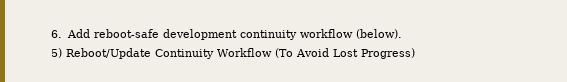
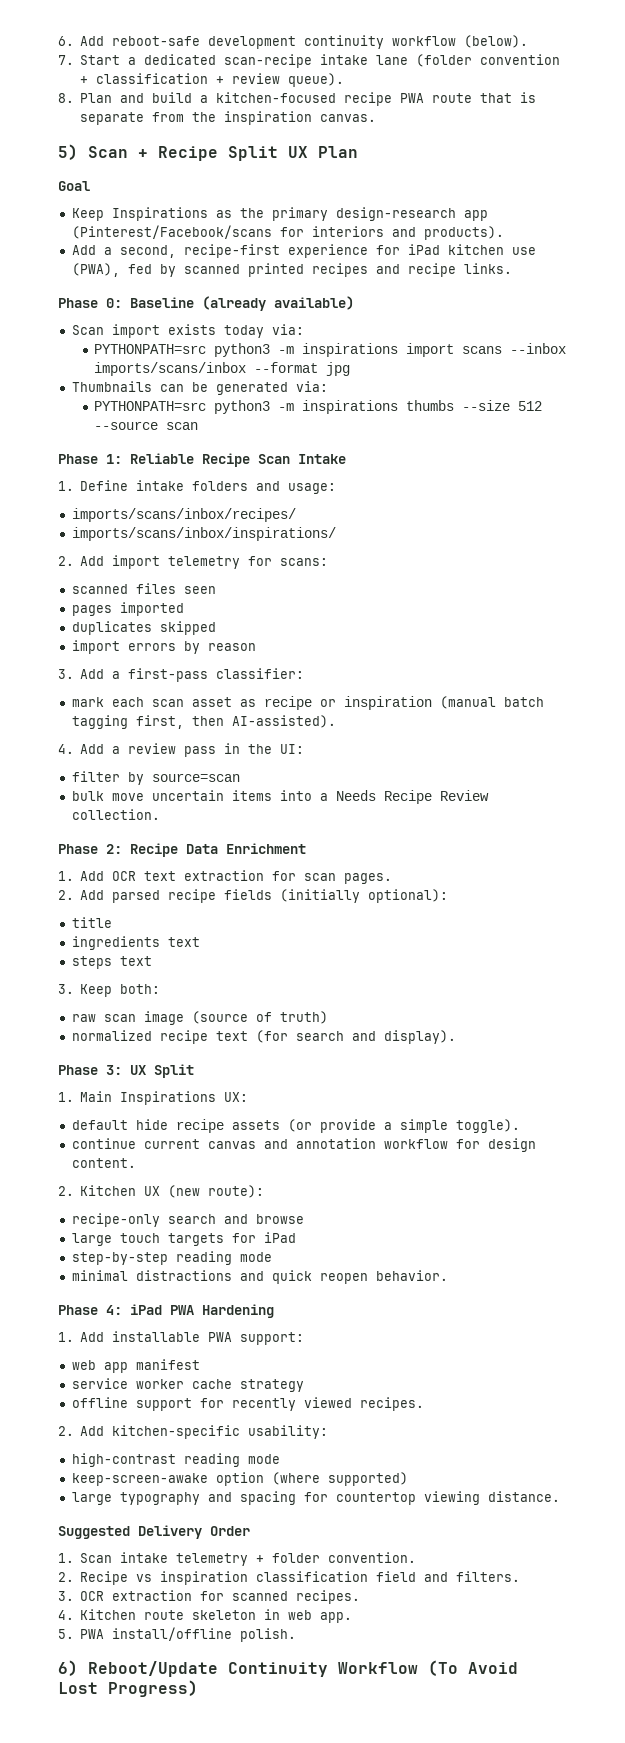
[51,48,62,58] 5) -> [58,54,561,68] [80,73,345,87] [58,92,537,106] [80,111,377,125] [58,144,358,161] [58,181,90,191] [71,207,488,221] [71,225,504,240] [71,244,536,258] [71,263,512,277] [58,296,354,311] [71,324,304,338] [94,343,567,357] [94,362,351,376] [71,381,328,395] [94,400,543,414] [94,421,199,430] [58,453,346,467] [58,480,337,494] [71,508,296,522] [71,527,336,541] [58,555,329,569] [71,583,216,594] [71,602,184,616] [71,621,216,635] [71,640,256,654] [58,668,305,682] [71,696,544,710] [71,715,336,729] [58,743,305,757] [71,771,240,785] [71,790,489,804] [71,809,160,820] [58,843,306,857] [58,870,393,884] [58,889,449,903] [71,917,112,928] [71,936,200,950] [71,956,152,969] [58,984,161,997] [71,1011,328,1025] [71,1030,456,1044] [58,1064,194,1078] [58,1091,249,1105] [71,1119,520,1133] [71,1138,536,1152] [71,1158,136,1168] [58,1185,265,1198] [71,1213,304,1227] [71,1232,296,1246] [71,1251,272,1265] [71,1270,448,1284] [58,1304,274,1318] [58,1331,305,1345] [71,1359,200,1373] [71,1378,304,1392] [71,1397,424,1411] [58,1425,329,1439] [71,1453,280,1467] [71,1472,408,1486] [71,1491,560,1505] [58,1525,250,1539] [58,1552,417,1566] [58,1571,521,1585] [58,1590,361,1604] [58,1609,353,1623] [58,1627,297,1642] [58,1660,78,1676] 7. Start a dedicated scan-recipe intake lane (folder convention + classification + review queue). // 8. Plan and build a kitchen-focused recipe PWA route that is separate from the inspiration canvas. // 5) Scan + Recipe Split UX Plan // Goal // Keep Inspirations as the primary design-research app (Pinterest/Facebook/scans for interiors and products). // Add a second, recipe-first experience for iPad kitchen use (PWA), fed by scanned printed recipes and recipe links. // Phase 0: Baseline (already available) // Scan import exists today via: // PYTHONPATH=src python3 -m inspirations import scans --inbox imports/scans/inbox --format jpg // Thumbnails can be generated via: // PYTHONPATH=src python3 -m inspirations thumbs --size 512 --source scan // Phase 1: Reliable Recipe Scan Intake // 1. Define intake folders and usage: // imports/scans/inbox/recipes/ // imports/scans/inbox/inspirations/ // 2. Add import telemetry for scans: // scanned files seen // pages imported // duplicates skipped // import errors by reason // 3. Add a first-pass classifier: // mark each scan asset as recipe or inspiration (manual batch tagging first, then AI-assisted). // 4. Add a review pass in the UI: // filter by source=scan // bulk move uncertain items into a Needs Recipe Review collection. // Phase 2: Recipe Data Enrichment // 1. Add OCR text extraction for scan pages. // 2. Add parsed recipe fields (initially optional): // title // ingredients text // steps text // 3. Keep both: // raw scan image (source of truth) // normalized recipe text (for search and display). // Phase 3: UX Split // 1. Main Inspirations UX: // default hide recipe assets (or provide a simple toggle). // continue current canvas and annotation workflow for design content. // 2. Kitchen UX (new route): // recipe-only search and browse // large touch targets for iPad // step-by-step reading mode // minimal distractions and quick reopen behavior. // Phase 4: iPad PWA Hardening // 1. Add installable PWA support: // web app manifest // service worker cache strategy // offline support for recently viewed recipes. // 2. Add kitchen-specific usability: // high-contrast reading mode // keep-screen-awake option (where supported) // large typography and spacing for countertop viewing distance. // Suggested Delivery Order // 1. Scan intake telemetry + folder convention. // 2. Recipe vs inspiration classification field and filters. // 3. OCR extraction for scanned recipes. // 4. Kitchen route skeleton in web app. // 5. PWA install/offline polish. // 6)

